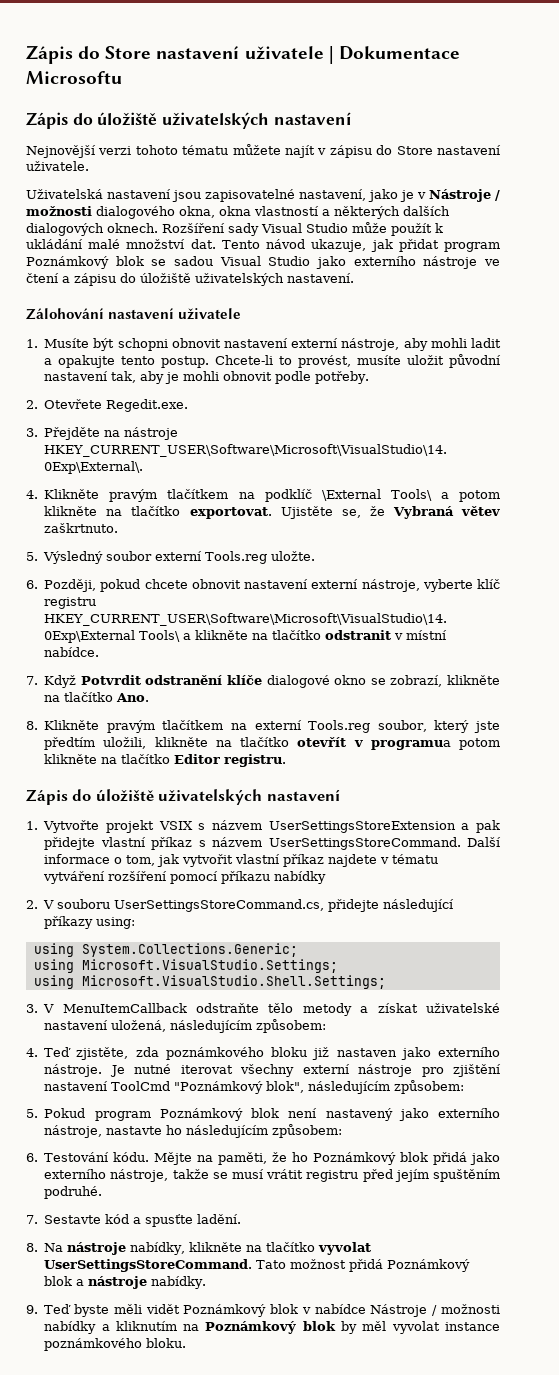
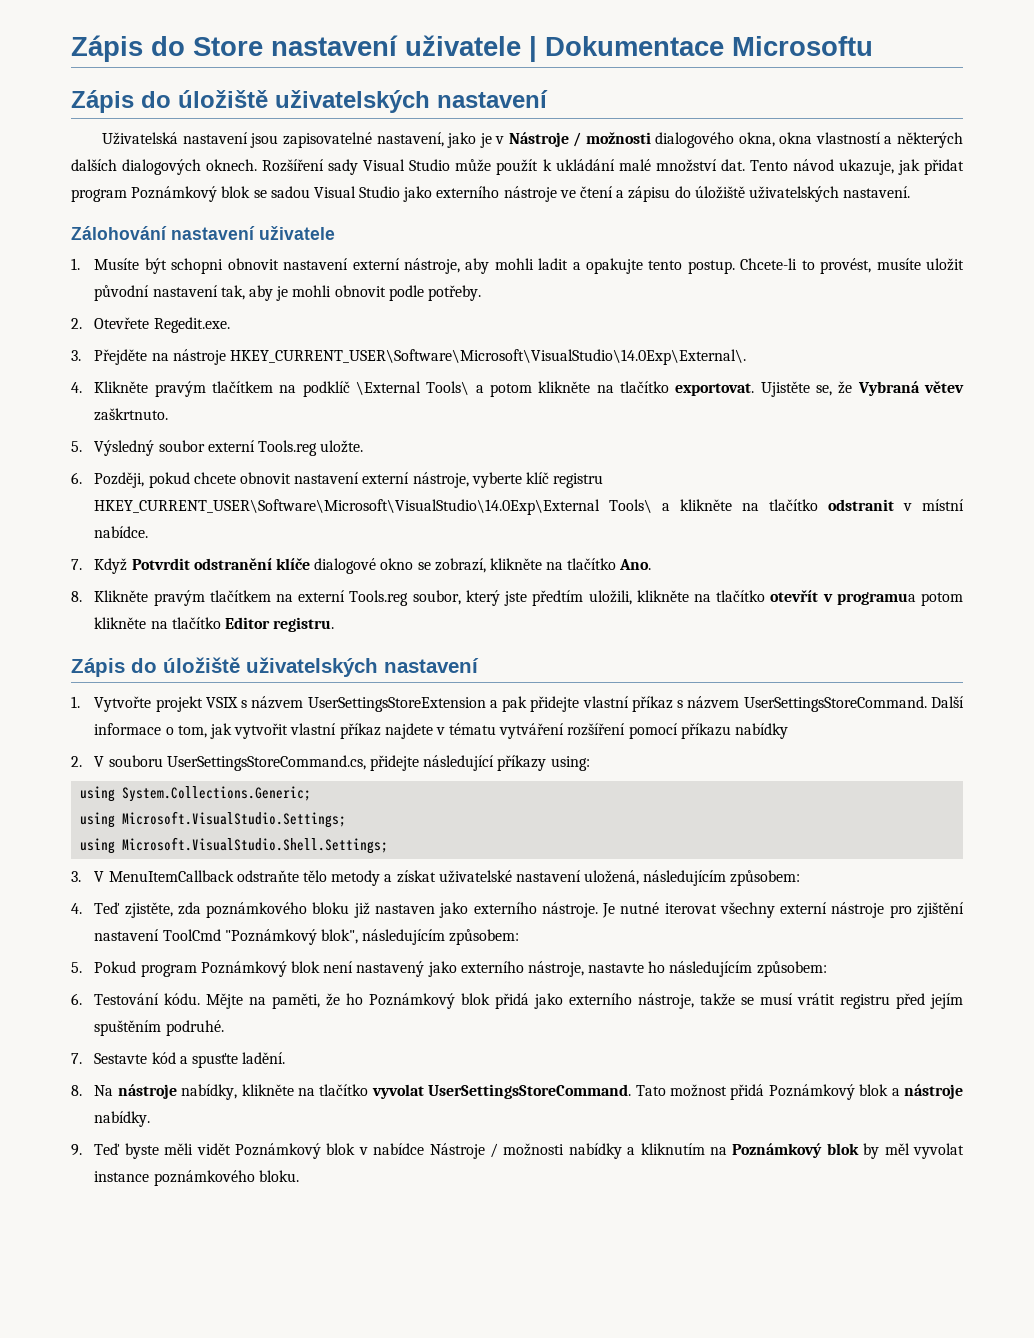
[26,144,501,158] [26,161,89,171] // Nejnovější verzi tohoto tématu můžete najít v zápisu do Store nastavení uživatele. -> (548, 99) none

